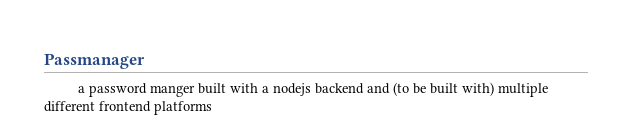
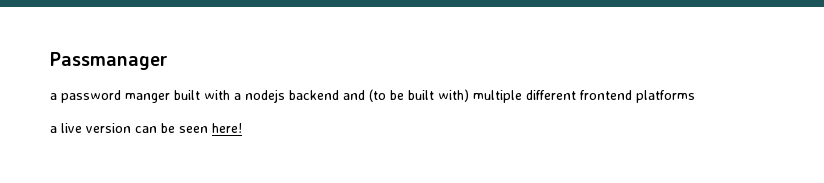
(212, 108) none -> [50,123,242,133] // a live version can be seen here!

